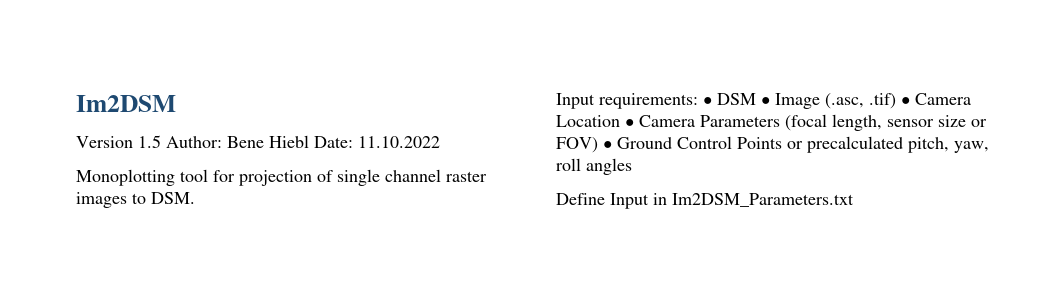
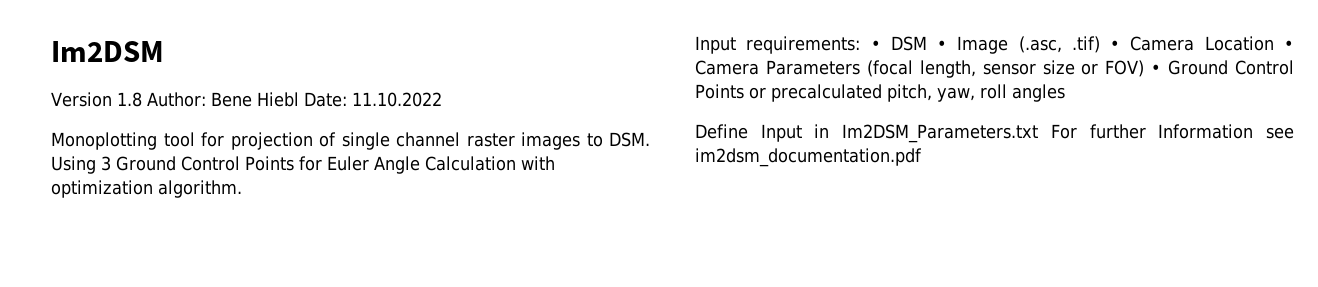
[138,135,161,148] 1.5 -> [116,92,142,107] 1.8
(195, 198) none -> [51,156,555,174] [51,180,242,198] Using 3 Ground Control Points for Euler Angle Calculation with optimization algorithm.
(854, 200) none -> [1050,124,1294,139] [695,148,922,167] For further Information see im2dsm_documentation.pdf

